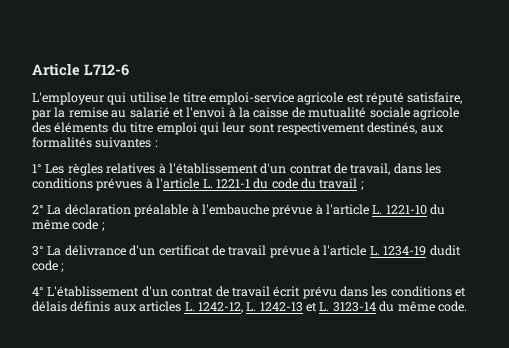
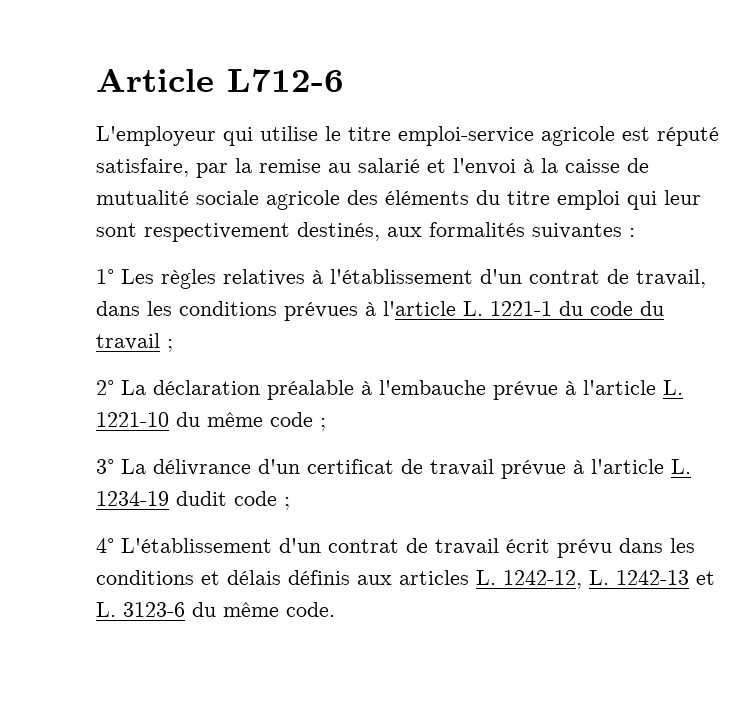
[332,302,376,312] 3123-14 -> [123,602,185,617] 3123-6

